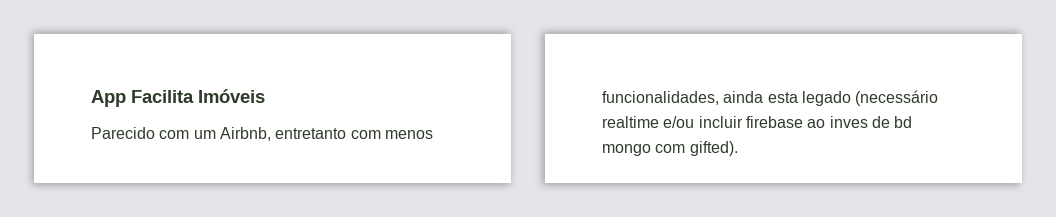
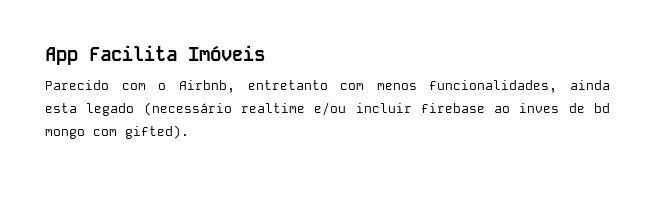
[193,130,216,139] um -> [158,83,167,90] o

